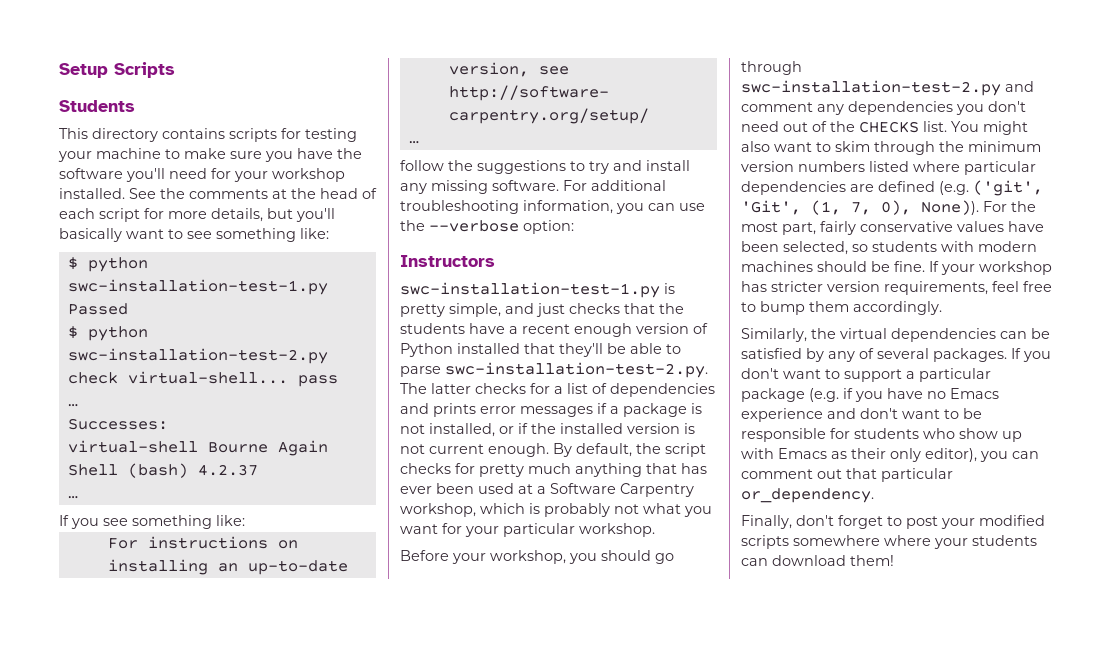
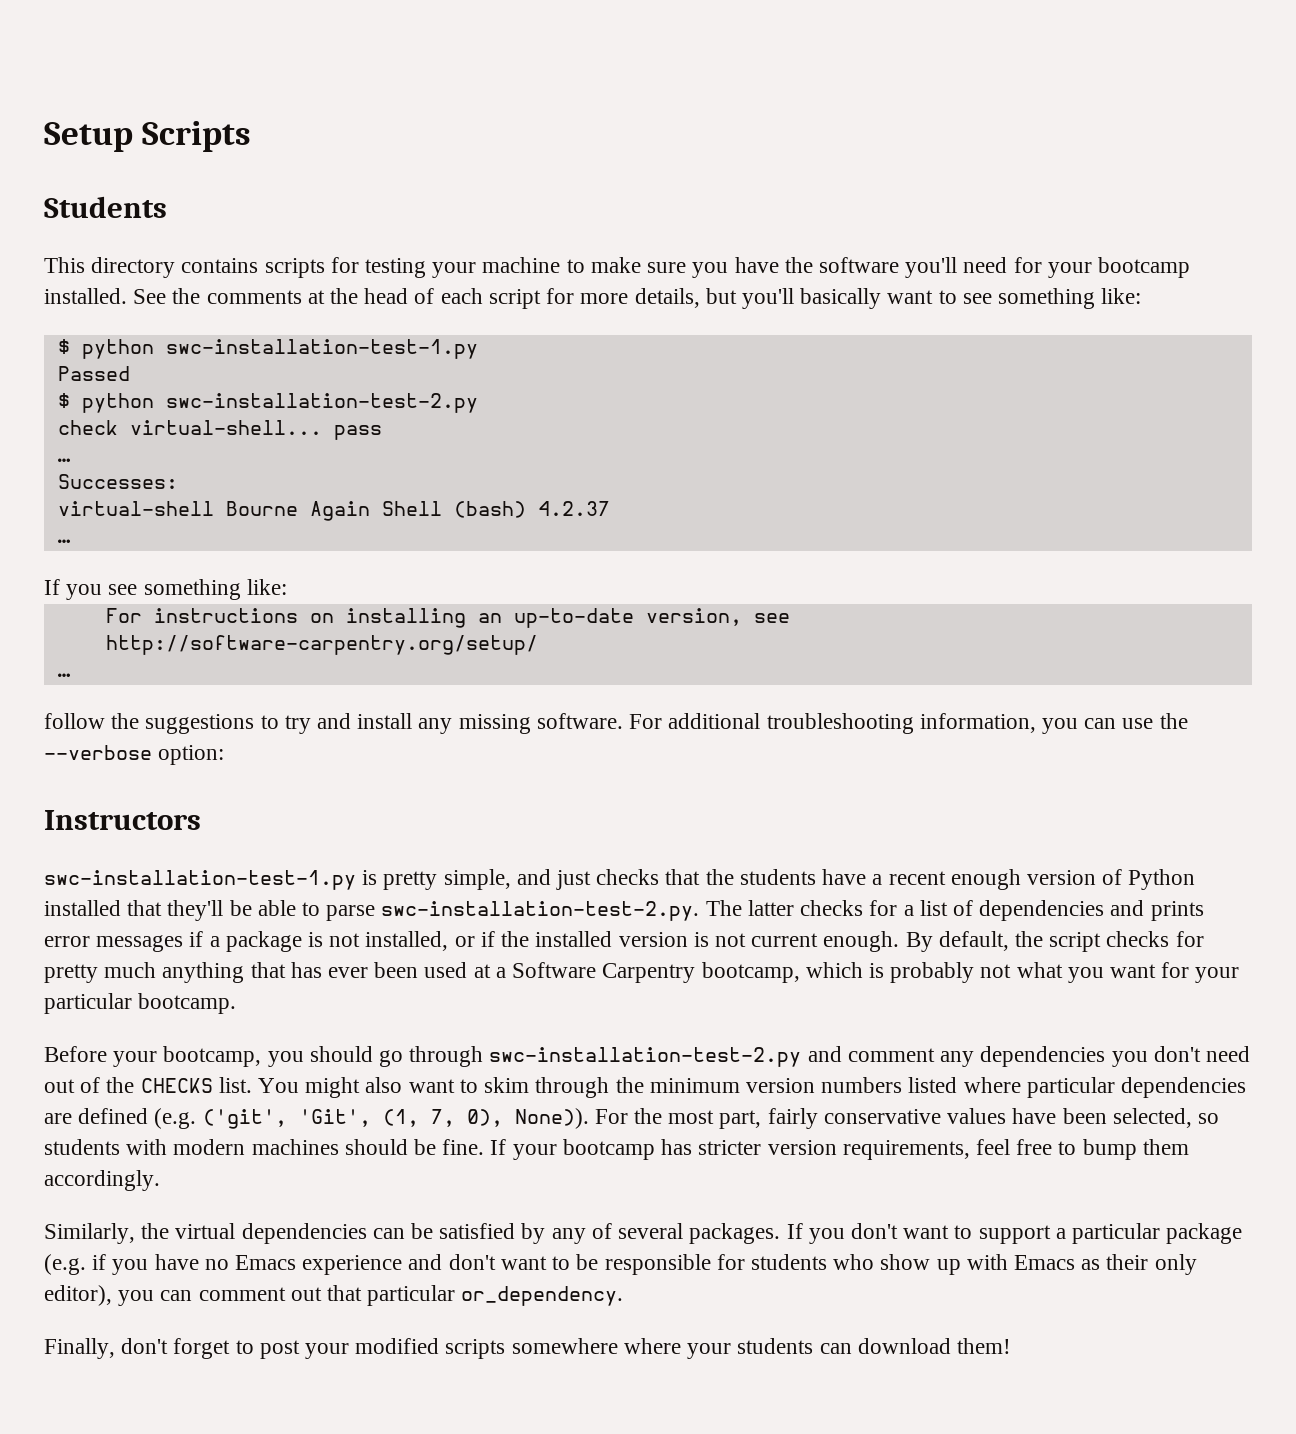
[272,168,345,182] workshop -> [1097,257,1190,278] bootcamp
[400,503,476,517] workshop, -> [701,962,800,983] bootcamp,
[579,523,655,537] workshop. -> [138,993,237,1014] bootcamp.
[490,550,566,564] workshop, -> [163,1046,262,1067] bootcamp,
[979,261,1052,275] workshop -> [562,1139,655,1160] bootcamp

